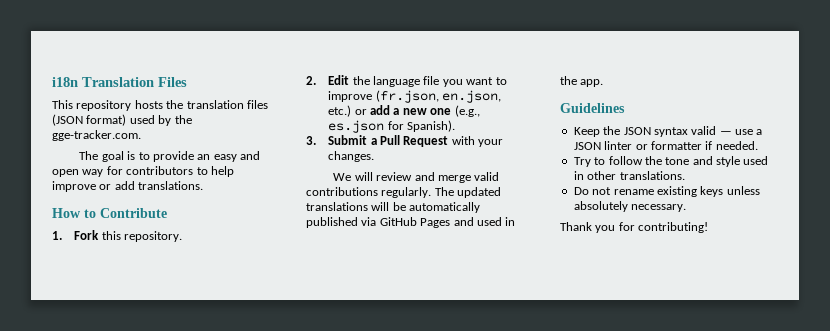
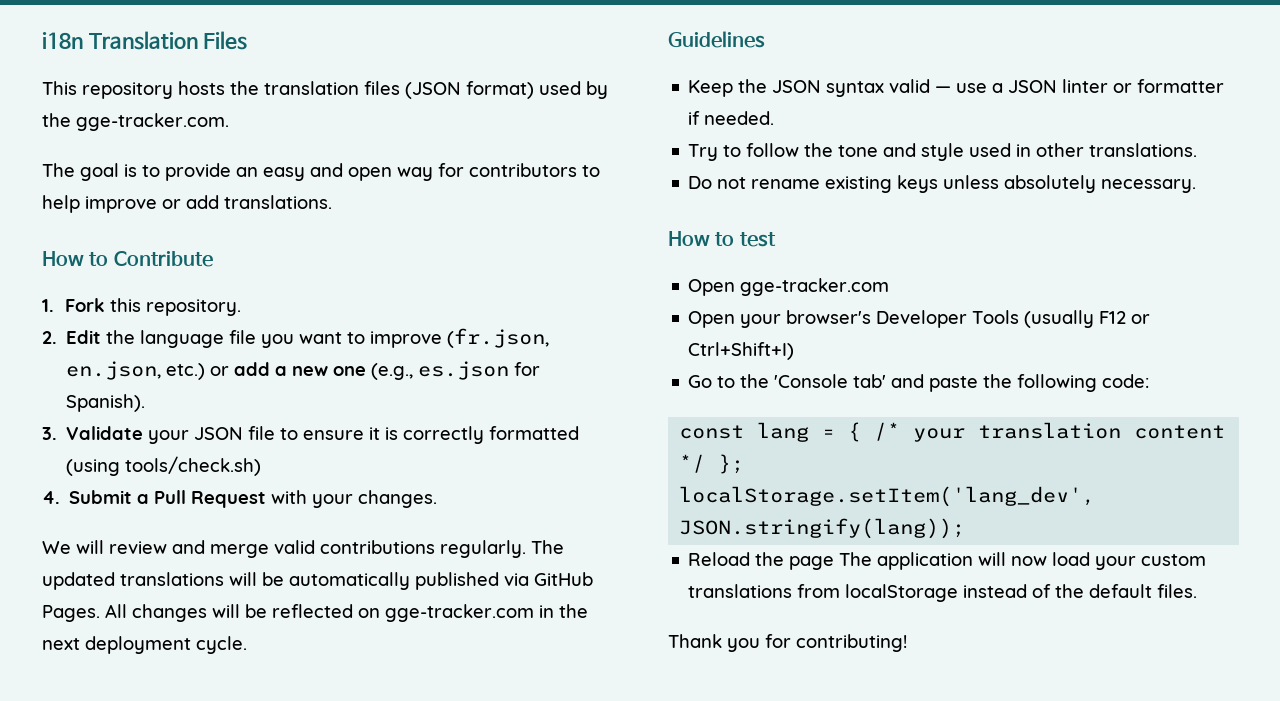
(316, 140) none -> [66,426,580,444] [66,456,262,476] [42,491,60,504] Validate your JSON file to ensure it is correctly formatted (using tools/check.sh) // 4.
[420,217,516,228] [560,76,604,87] Pages and used in the app. -> [42,604,588,622] [42,636,247,654] Pages. All changes will be reflected on gge-tracker.com in the next deployment cycle.
(687, 208) none -> [668,231,776,247] [688,278,890,296] [688,310,1151,328] [688,342,795,360] [688,374,1150,392] [679,422,1226,442] [679,454,745,474] [679,486,1096,507] [679,518,966,539] [688,552,1207,570] [688,584,1198,602] // How to test // Open gge-tracker.com // Open your browser's Developer Tools (usually F12 or Ctrl+Shift+I) // Go to the 'Console tab' and paste the following code: // const lang = { /* your translation content */ }; // localStorage.setItem('lang_dev', JSON.stringify(lang)); // Reload the page The application will now load your custom translations from localStorage instead of the default files.

